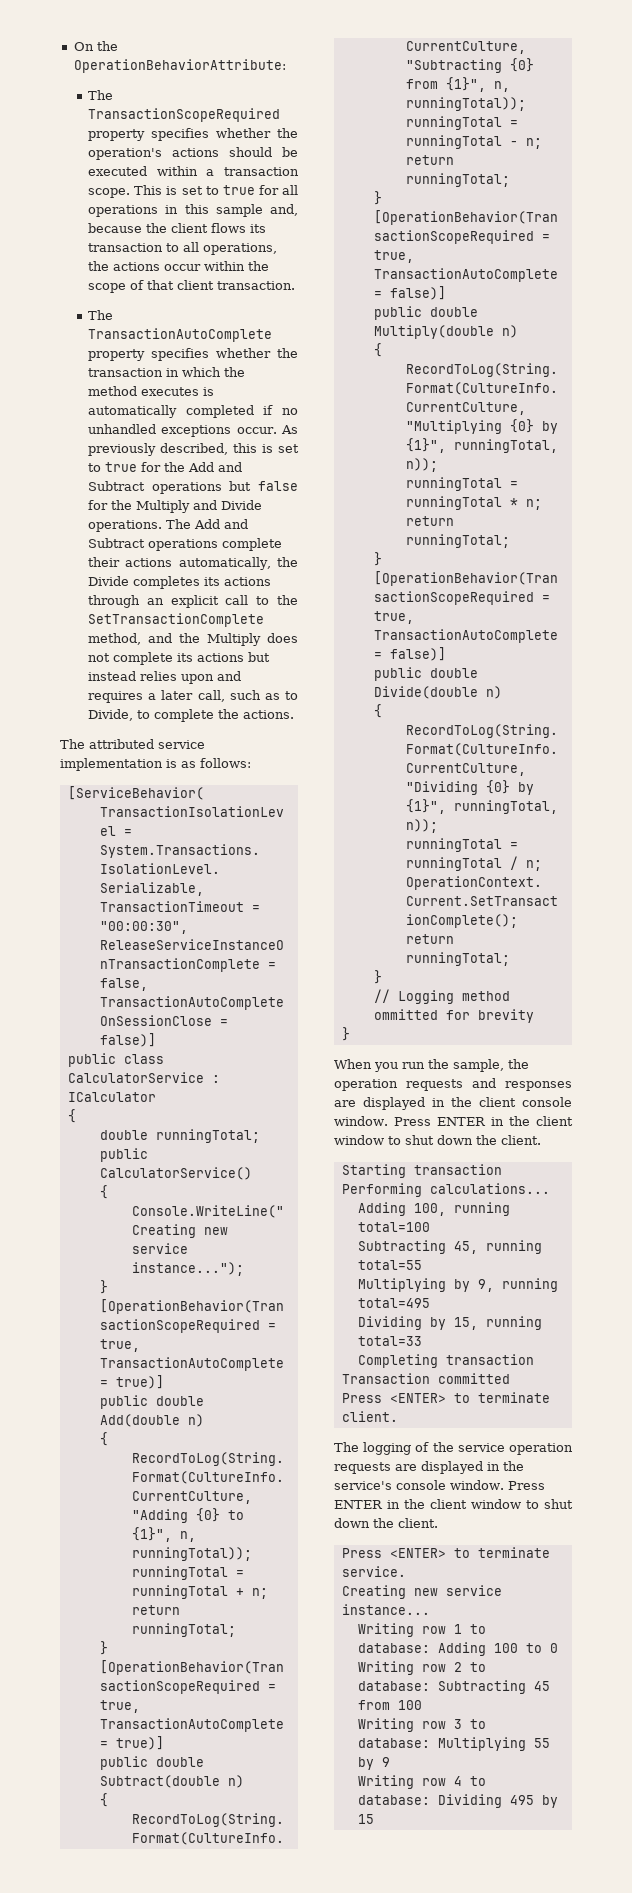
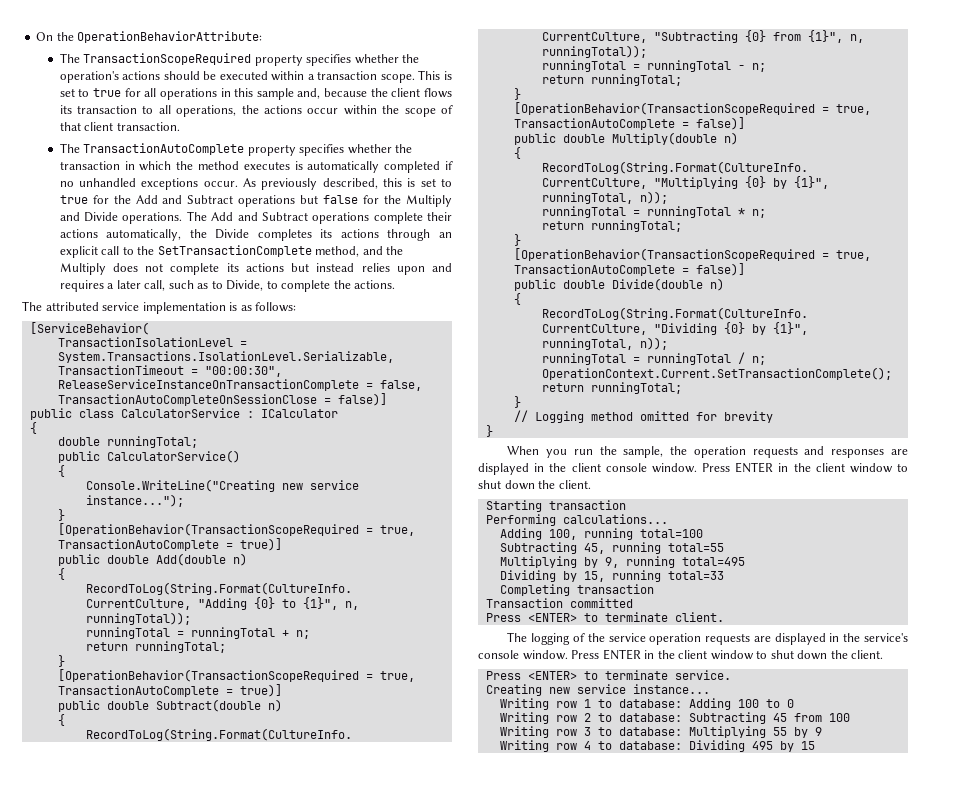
[373,1009,438,1020] ommitted -> [639,411,689,421] omitted

